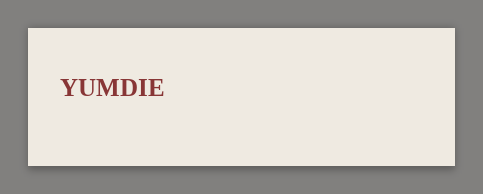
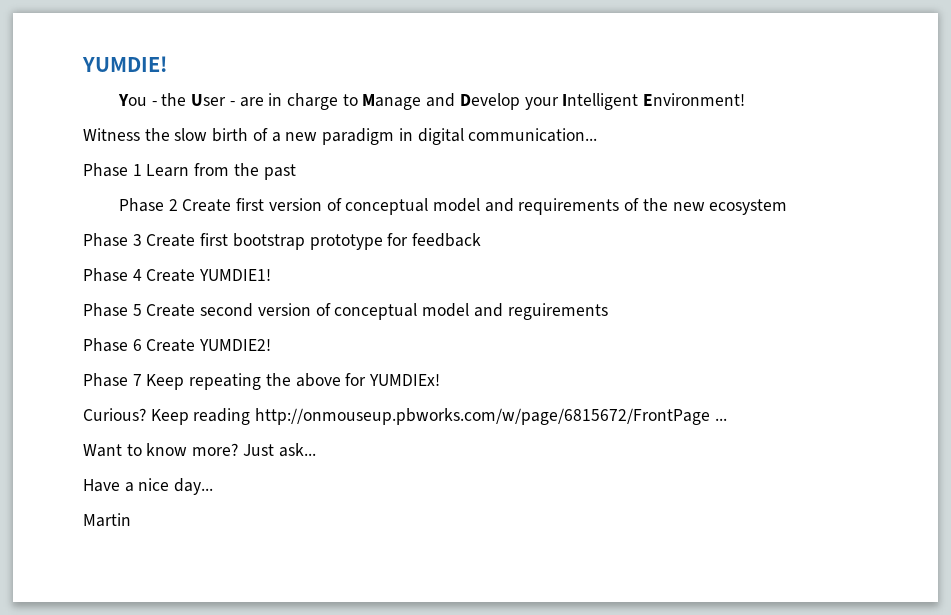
[60,79,165,96] YUMDIE -> [82,56,167,72] [117,93,746,110] [83,128,598,145] [83,163,296,180] [118,198,788,215] [83,233,482,250] [83,268,272,282] [83,303,608,320] [83,338,272,352] [83,373,441,390] [83,408,727,425] [83,443,316,457] [83,478,214,495] [83,513,131,527] YUMDIE! // You - the User - are in charge to Manage and Develop your Intelligent Environment! // Witness the slow birth of a new paradigm in digital communication... // Phase 1 Learn from the past // Phase 2 Create first version of conceptual model and requirements of the new ecosystem // Phase 3 Create first bootstrap prototype for feedback // Phase 4 Create YUMDIE1! // Phase 5 Create second version of conceptual model and reguirements // Phase 6 Create YUMDIE2! // Phase 7 Keep repeating the above for YUMDIEx! // Curious? Keep reading http://onmouseup.pbworks.com/w/page/6815672/FrontPage ... // Want to know more? Just ask... // Have a nice day... // Martin

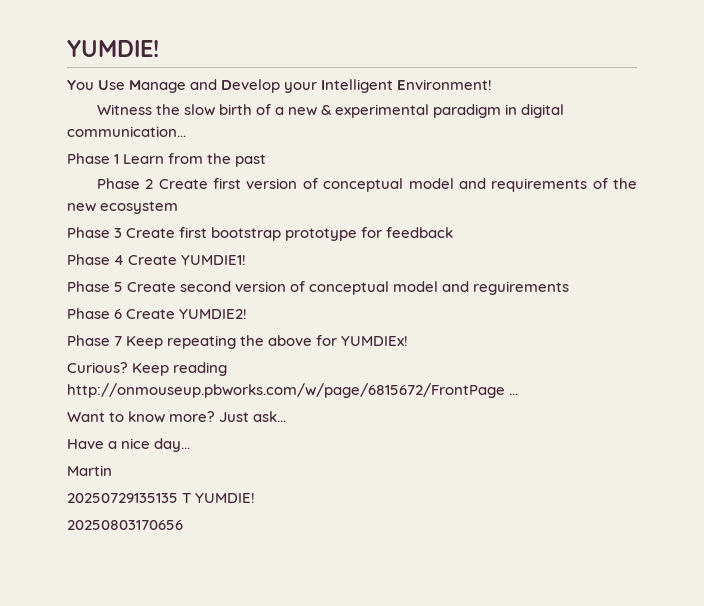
[151,93,358,110] - the User - are in charge to -> [98,80,126,90] Use
(318, 136) none -> [321,104,430,118] & experimental
(131, 520) none -> [67,493,256,503] [67,520,183,530] // 20250729135135 T YUMDIE! // 20250803170656

